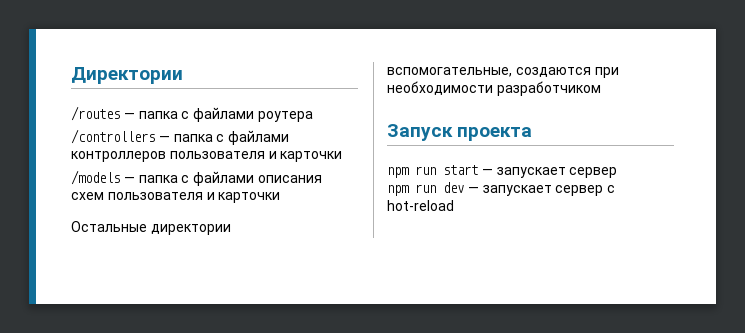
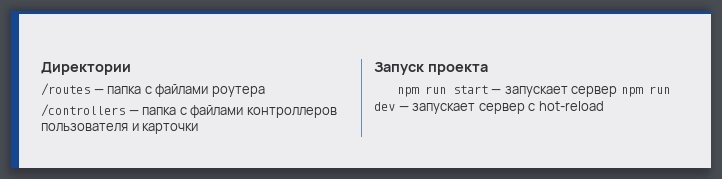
[71,170,322,186] [71,192,281,203] [71,221,231,235] [387,67,619,78] [387,81,601,96] // /models — папка с файлами описания схем пользователя и карточки // Остальные директории вспомогательные, создаются при необходимости разработчиком -> (199, 128) none
(618, 172) // -> (618, 91) none

